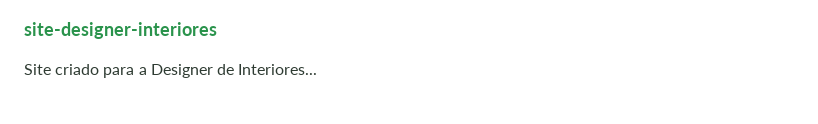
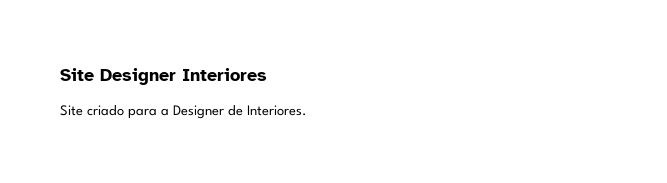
[24,22,217,39] site-designer-interiores -> [60,68,267,85] Site Designer Interiores
[238,64,318,75] Interiores... -> [247,105,307,116] Interiores.

